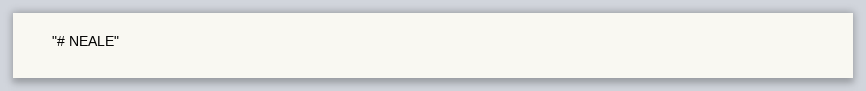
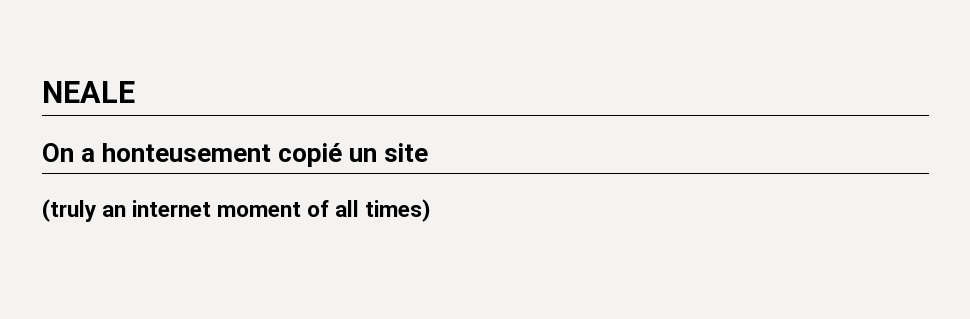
[52,36,119,46] "# NEALE" -> [42,81,135,103] [42,143,429,167] [42,199,432,222] NEALE // On a honteusement copié un site // (truly an internet moment of all times)

